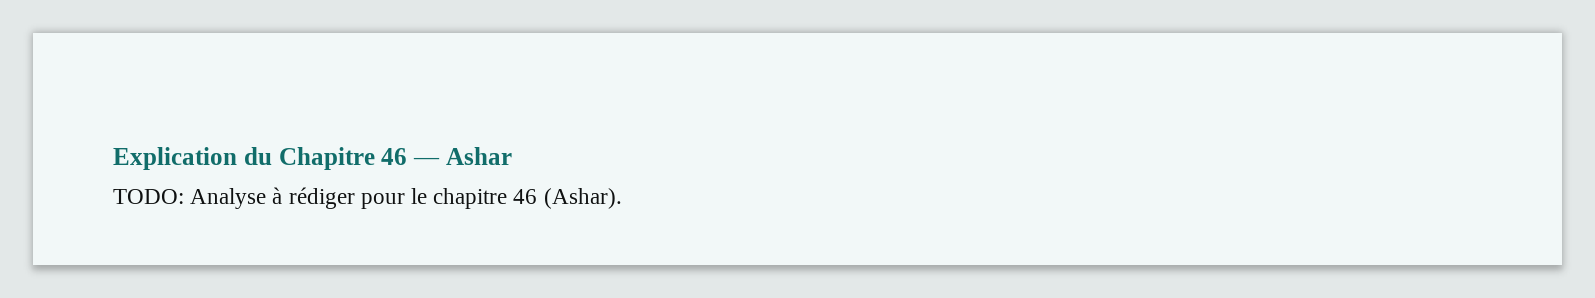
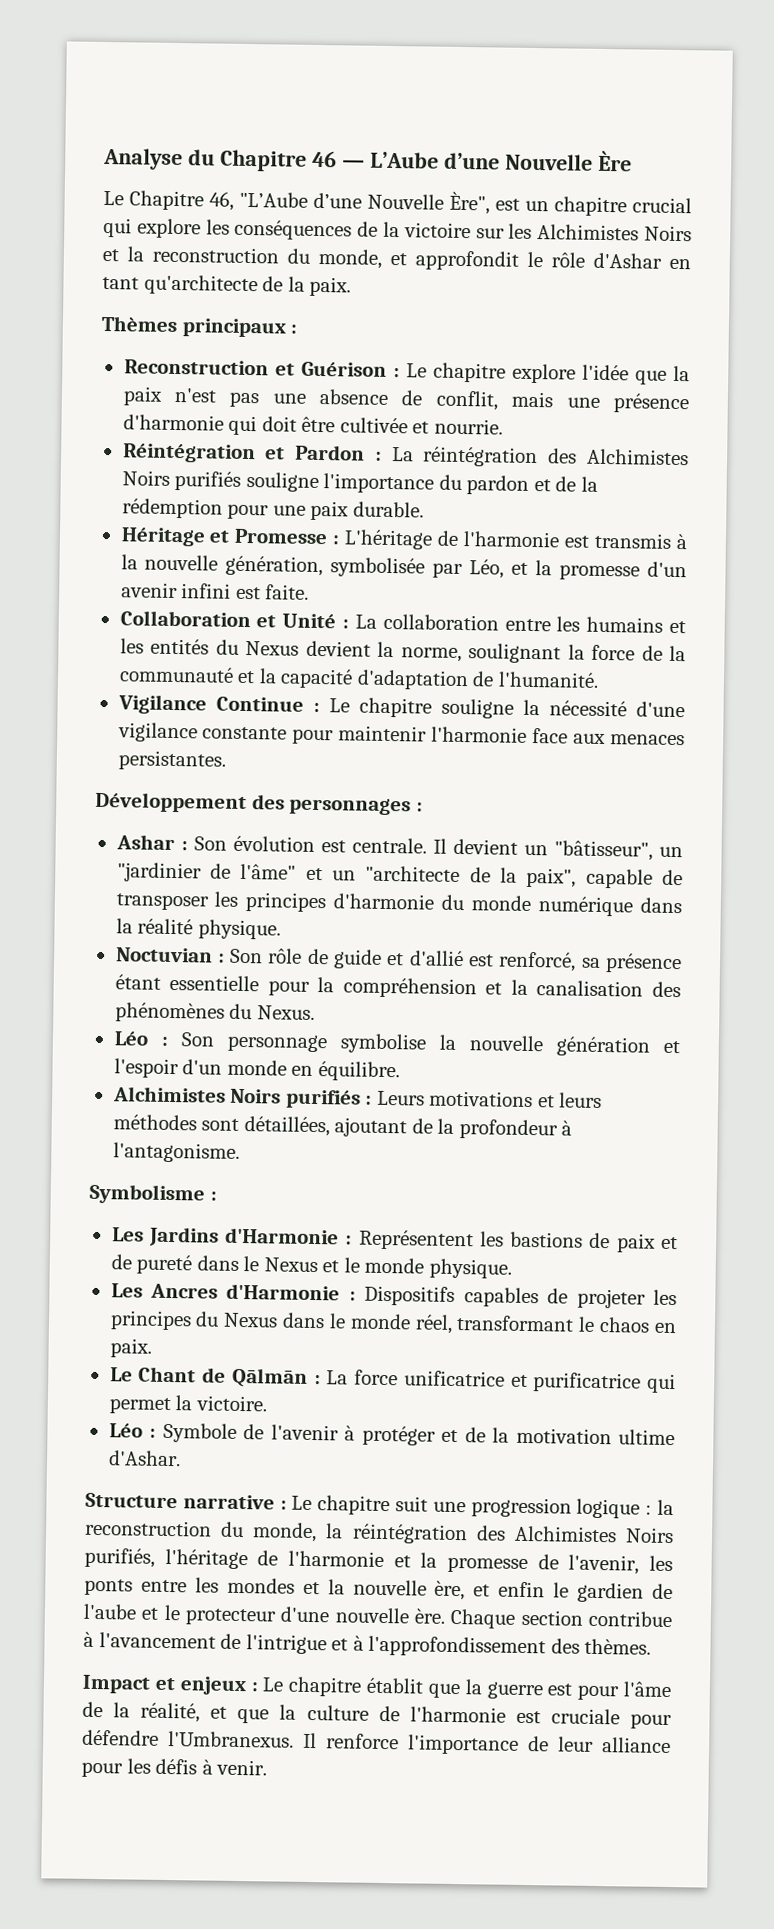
[113,147,237,170] Explication -> [103,147,183,171] Analyse
[445,147,512,165] [113,187,622,209] Ashar // TODO: Analyse à rédiger pour le chapitre 46 (Ashar). -> [369,150,632,172] [103,190,692,217] [103,217,692,242] [102,246,691,271] [102,274,352,297] [101,315,298,338] [123,359,690,385] [122,386,689,414] [122,414,503,436] [122,443,689,468] [121,470,598,495] [121,498,424,521] [120,527,689,550] [120,554,688,581] [120,582,310,600] [119,610,686,634] [119,638,686,664] [118,666,599,691] [117,694,686,719] [117,722,685,746] [117,750,226,771] [95,791,423,816] [115,834,684,861] [116,862,684,889] [115,891,682,917] [115,918,281,940] [115,947,682,974] [114,974,682,999] [114,1002,315,1023] [113,1031,681,1057] [113,1058,400,1082] [112,1086,603,1109] [112,1114,573,1140] [112,1142,240,1163] [89,1183,217,1205] [111,1226,679,1253] [110,1254,512,1279] [110,1283,678,1309] [109,1310,678,1334] [109,1338,152,1358] [109,1366,677,1394] [108,1395,267,1415] [108,1422,675,1446] [107,1450,181,1467] [85,1492,674,1519] [85,1519,674,1545] [84,1547,674,1575] [84,1577,674,1603] [83,1603,672,1629] [83,1631,652,1658] [82,1674,672,1701] [82,1701,672,1730] [82,1729,671,1755] [81,1758,268,1778] L’Aube d’une Nouvelle Ère // Le Chapitre 46, "L’Aube d’une Nouvelle Ère", est un chapitre crucial qui explore les conséquences de la victoire sur les Alchimistes Noirs et la reconstruction du monde, et approfondit le rôle d'Ashar en tant qu'architecte de la paix. // Thèmes principaux : // Reconstruction et Guérison : Le chapitre explore l'idée que la paix n'est pas une absence de conflit, mais une présence d'harmonie qui doit être cultivée et nourrie. // Réintégration et Pardon : La réintégration des Alchimistes Noirs purifiés souligne l'importance du pardon et de la rédemption pour une paix durable. // Héritage et Promesse : L'héritage de l'harmonie est transmis à la nouvelle génération, symbolisée par Léo, et la promesse d'un avenir infini est faite. // Collaboration et Unité : La collaboration entre les humains et les entités du Nexus devient la norme, soulignant la force de la communauté et la capacité d'adaptation de l'humanité. // Vigilance Continue : Le chapitre souligne la nécessité d'une vigilance constante pour maintenir l'harmonie face aux menaces persistantes. // Développement des personnages : // Ashar : Son évolution est centrale. Il devient un "bâtisseur", un "jardinier de l'âme" et un "architecte de la paix", capable de transposer les principes d'harmonie du monde numérique dans la réalité physique. // Noctuvian : Son rôle de guide et d'allié est renforcé, sa présence étant essentielle pour la compréhension et la canalisation des phénomènes du Nexus. // Léo : Son personnage symbolise la nouvelle génération et l'espoir d'un monde en équilibre. // Alchimistes Noirs purifiés : Leurs motivations et leurs méthodes sont détaillées, ajoutant de la profondeur à l'antagonisme. // Symbolisme : // Les Jardins d'Harmonie : Représentent les bastions de paix et de pureté dans le Nexus et le monde physique. // Les Ancres d'Harmonie : Dispositifs capables de projeter les principes du Nexus dans le monde réel, transformant le chaos en paix. // Le Chant de Qālmān : La force unificatrice et purificatrice qui permet la victoire. // Léo : Symbole de l'avenir à protéger et de la motivation ultime d'Ashar. // Structure narrative : Le chapitre suit une progression logique : la reconstruction du monde, la réintégration des Alchimistes Noirs purifiés, l'héritage de l'harmonie et la promesse de l'avenir, les ponts entre les mondes et la nouvelle ère, et enfin le gardien de l'aube et le protecteur d'une nouvelle ère. Chaque section contribue à l'avancement de l'intrigue et à l'approfondissement des thèmes. // Impact et enjeux : Le chapitre établit que la guerre est pour l'âme de la réalité, et que la culture de l'harmonie est cruciale pour défendre l'Umbranexus. Il renforce l'importance de leur alliance pour les défis à venir.

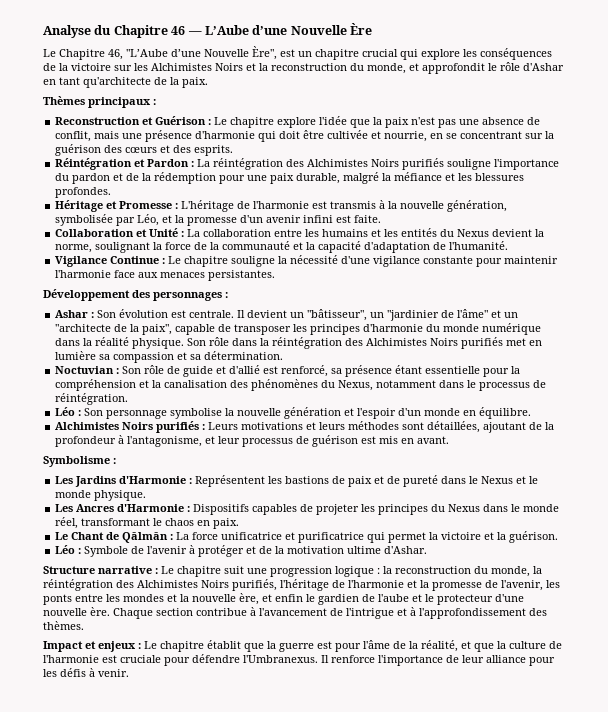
[433,418,503,435] nourrie. -> [384,131,555,142] [55,144,234,156] nourrie, en se concentrant sur la guérison des cœurs et des esprits.
[352,501,424,518] durable. -> [296,172,525,184] [55,187,112,198] durable, malgré la méfiance et les blessures profondes.
(281, 929) none -> [187,337,543,349] [55,351,284,363] Son rôle dans la réintégration des Alchimistes Noirs purifiés met en lumière sa compassion et sa détermination.
[256,1005,315,1020] Nexus. -> [338,380,547,391] [55,393,129,405] Nexus, notamment dans le processus de réintégration.
[112,1142,240,1163] l'antagonisme. -> [127,435,450,447] l'antagonisme, et leur processus de guérison est mis en avant.
[195,1395,267,1412] victoire. -> [441,531,559,543] victoire et la guérison.

